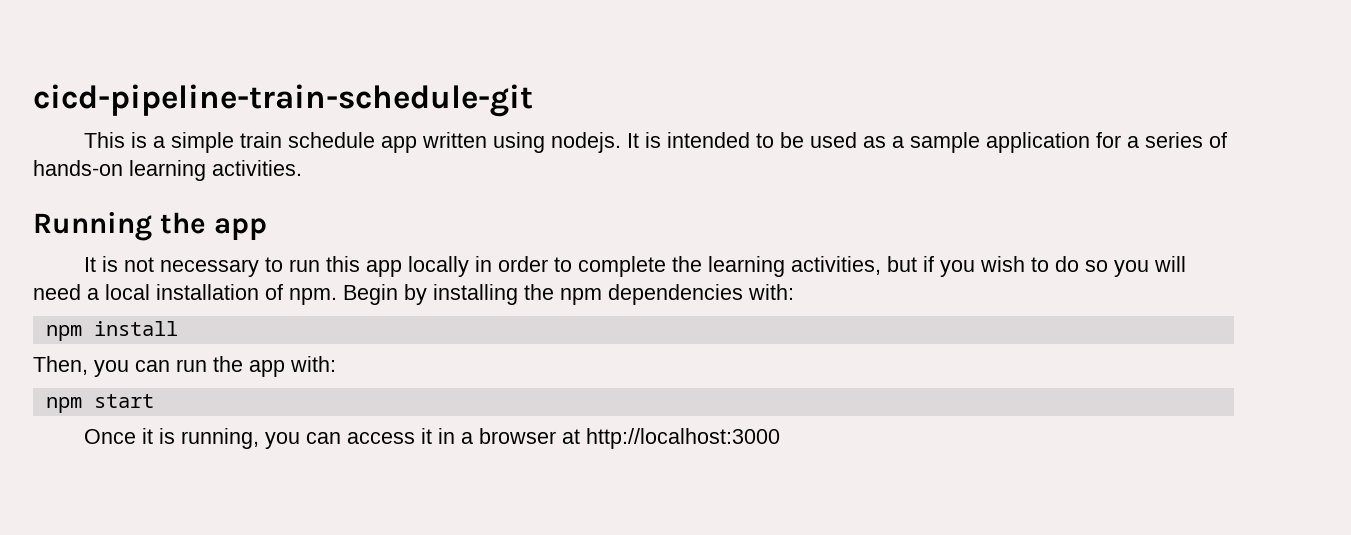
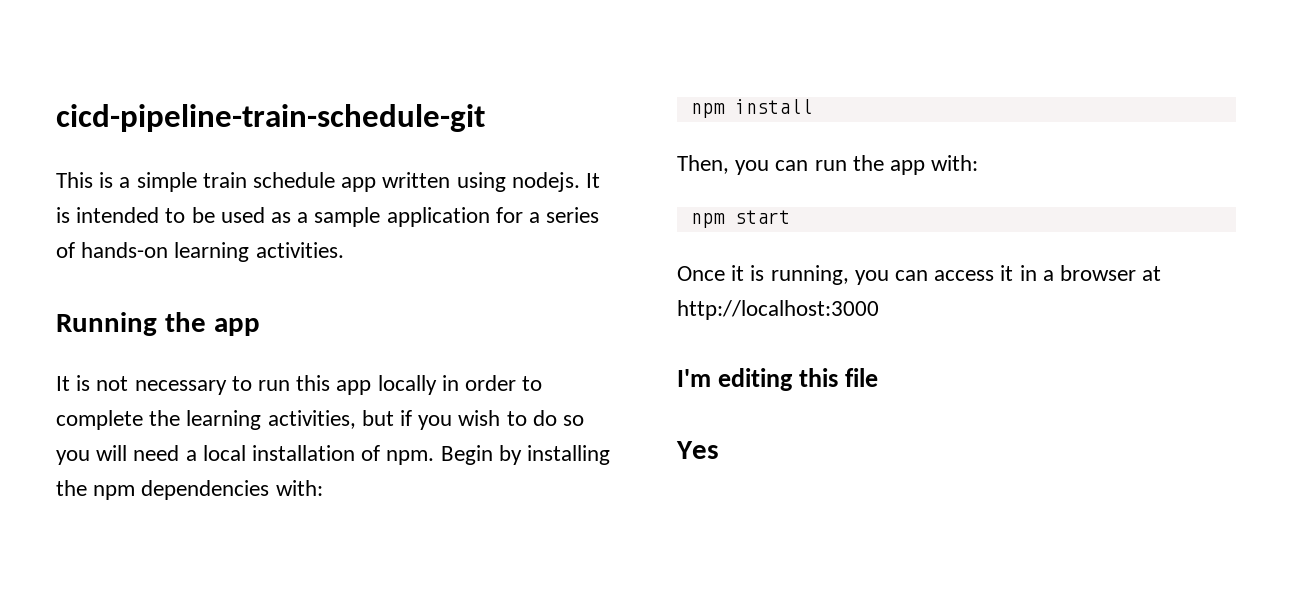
(780, 438) none -> [677,368,879,391] [676,441,719,459] // I'm editing this file // Yes

